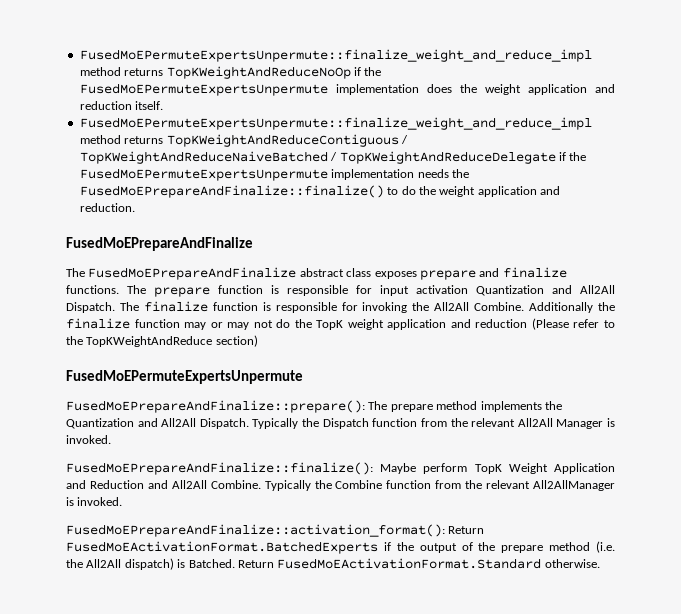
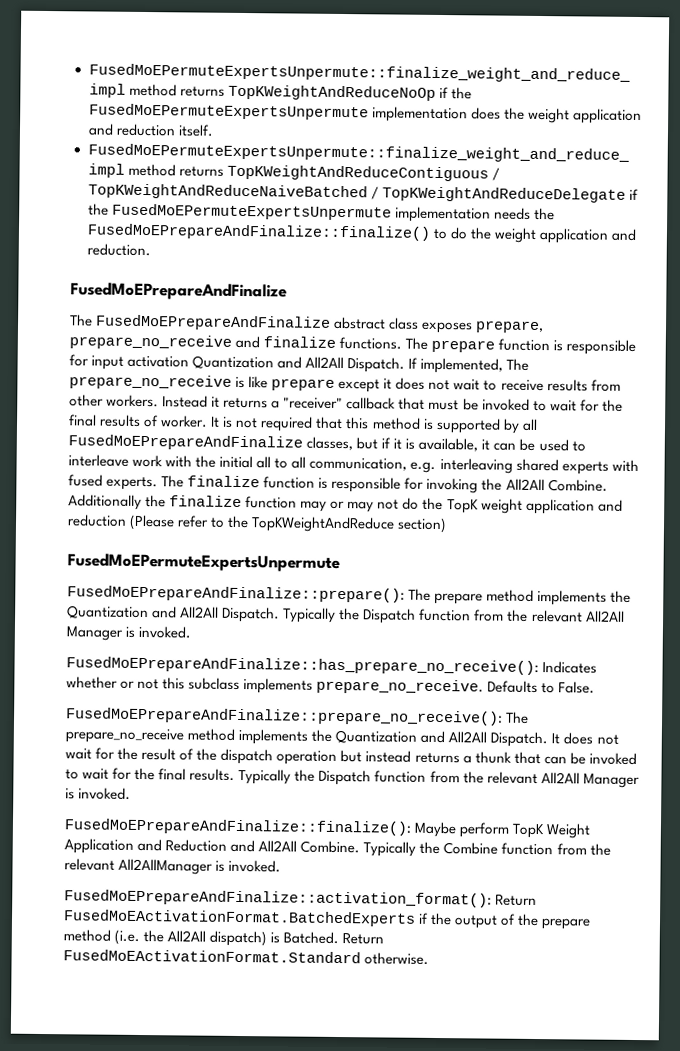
[419,270,476,280] prepare -> [475,320,545,334] [69,334,232,350] prepare, prepare_no_receive
(115, 307) none -> [408,357,530,374] [69,374,621,393] [69,394,623,412] [68,414,538,434] [68,434,586,452] [68,454,639,475] [68,474,159,491] If implemented, The prepare_no_receive is like prepare except it does not wait to receive results from other workers. Instead it returns a "receiver" callback that must be invoked to wait for the final results of worker. It is not required that this method is supported by all FusedMoEPrepareAndFinalize classes, but if it is available, it can be used to interleave work with the initial all to all communication, e.g. interleaving shared experts with fused experts.
(111, 439) none -> [66,656,598,676] [66,676,596,695] [66,707,530,726] [65,728,619,748] [65,747,637,766] [65,767,640,789] [65,787,132,800] // FusedMoEPrepareAndFinalize::has_prepare_no_receive(): Indicates whether or not this subclass implements prepare_no_receive. Defaults to False. // FusedMoEPrepareAndFinalize::prepare_no_receive(): The prepare_no_receive method implements the Quantization and All2All Dispatch. It does not wait for the result of the dispatch operation but instead returns a thunk that can be invoked to wait for the final results. Typically the Dispatch function from the relevant All2All Manager is invoked.

